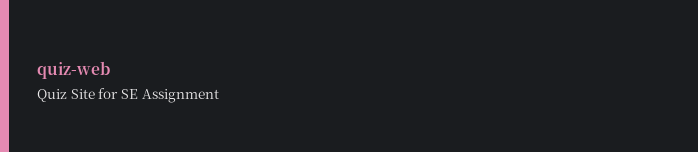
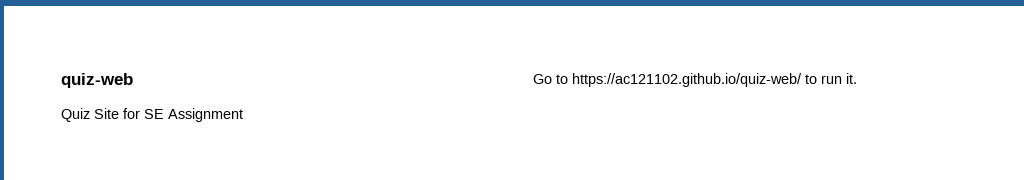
(219, 96) none -> [533,73,857,87] // Go to https://ac121102.github.io/quiz-web/ to run it.

